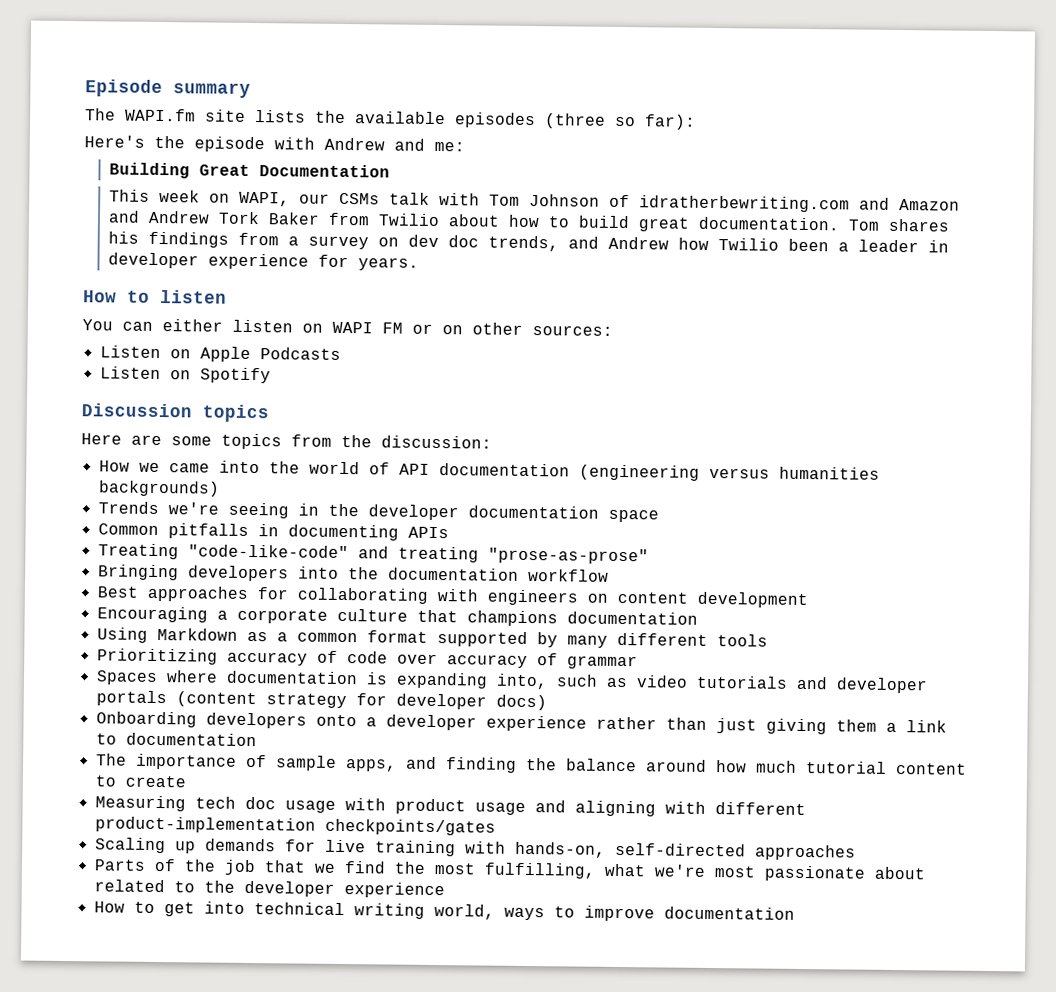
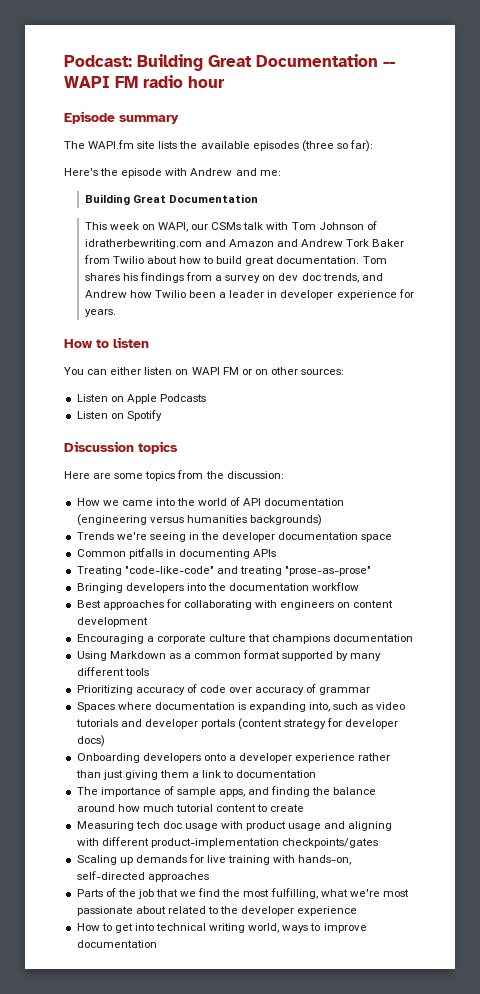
(85, 88) none -> [64,54,395,71] [64,75,225,88] Podcast: Building Great Documentation -- WAPI FM radio hour //

